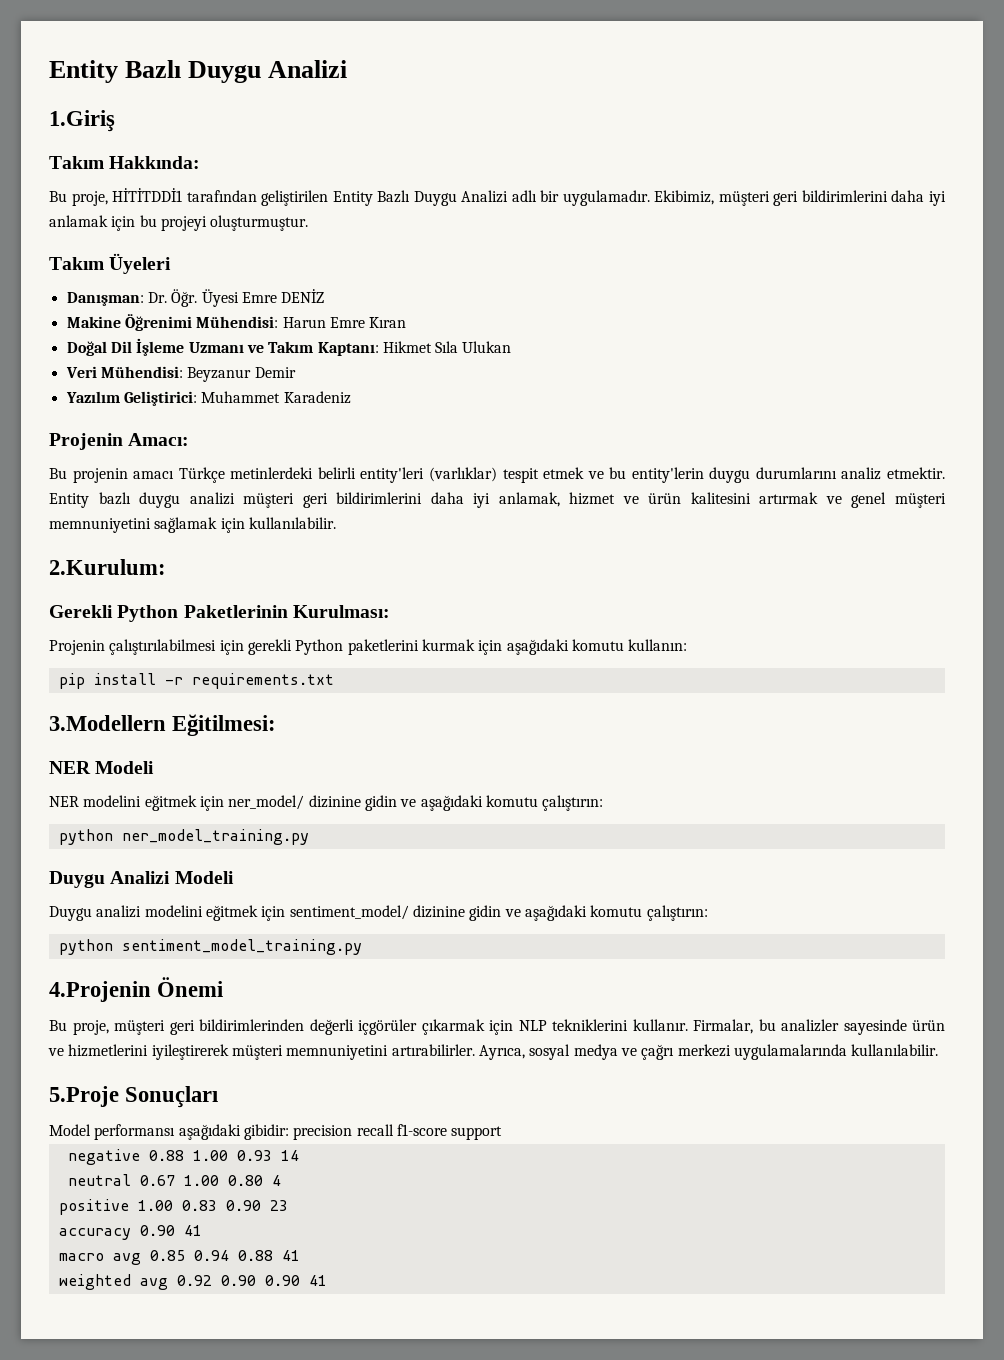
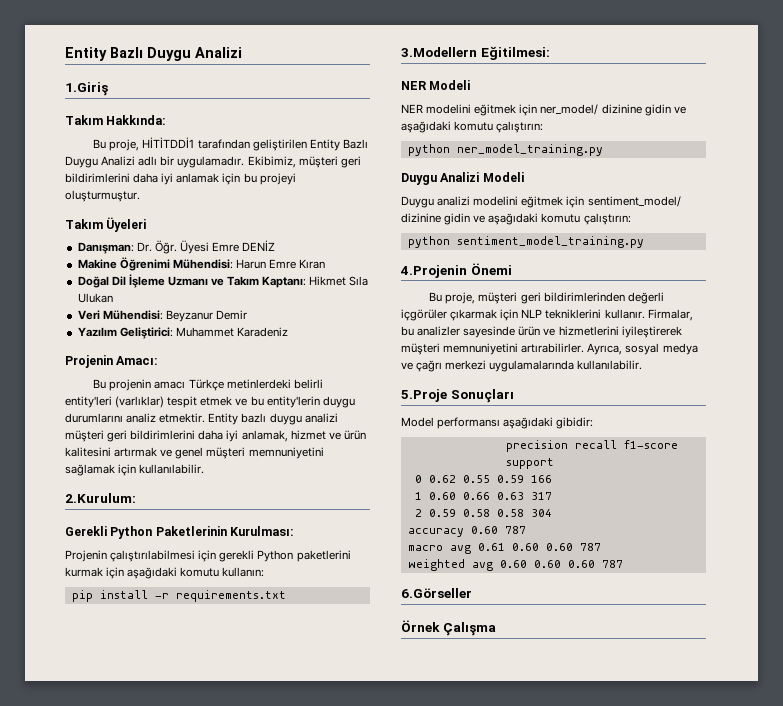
(289, 1132) none -> (594, 423) //
[67,1149,299,1165] [67,1174,281,1186] [58,1199,288,1215] negative 0.88 1.00 0.93 14 // neutral 0.67 1.00 0.80 4 // positive 1.00 0.83 0.90 23 -> [414,475,552,483] [414,492,552,500] [414,509,552,517] 0 0.62 0.55 0.59 166 // 1 0.60 0.66 0.63 317 // 2 0.59 0.58 0.58 304
[139,1225,202,1236] 0.90 41 -> [470,526,526,534] 0.60 787
[149,1250,300,1261] [58,1274,327,1290] 0.85 0.94 0.88 41 // weighted avg 0.92 0.90 0.90 41 -> [477,543,601,551] [407,559,623,571] [401,588,472,598] [401,620,496,636] 0.61 0.60 0.60 787 // weighted avg 0.60 0.60 0.60 787 // 6.Görseller // Örnek Çalışma

